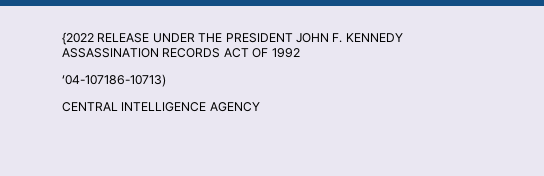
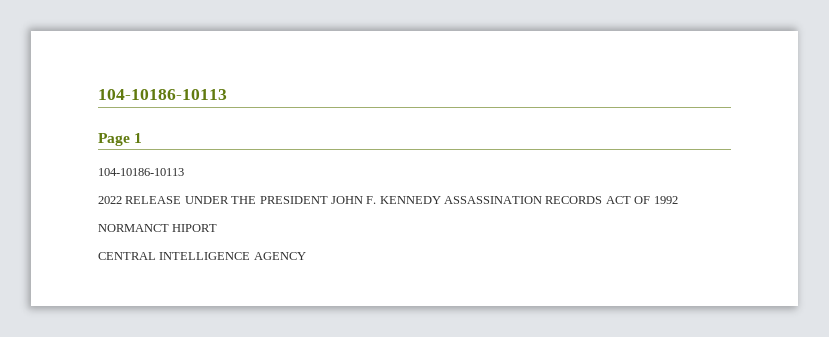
[62,32,94,45] {2022 -> [98,89,227,100] [98,133,143,146] [98,168,184,176] [98,196,122,204] 104-10186-10113 // Page 1 // 104-10186-10113 // 2022
[62,74,166,87] ‘04-107186-10713) -> [98,224,218,232] NORMANCT HIPORT

